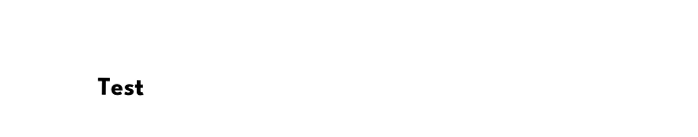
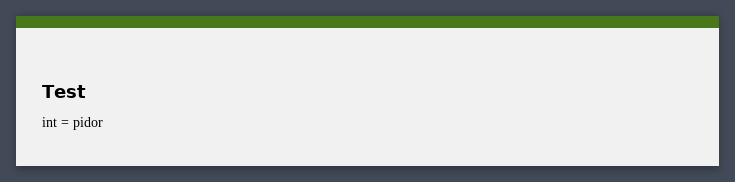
(144, 87) none -> [42,117,103,130] // int = pidor

